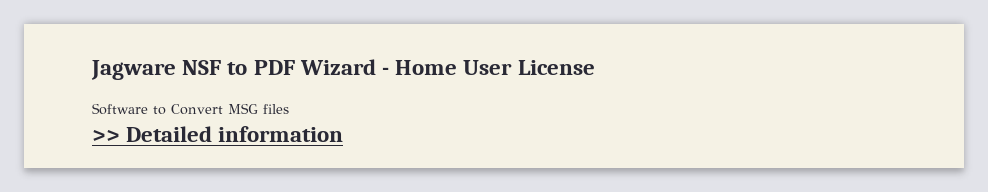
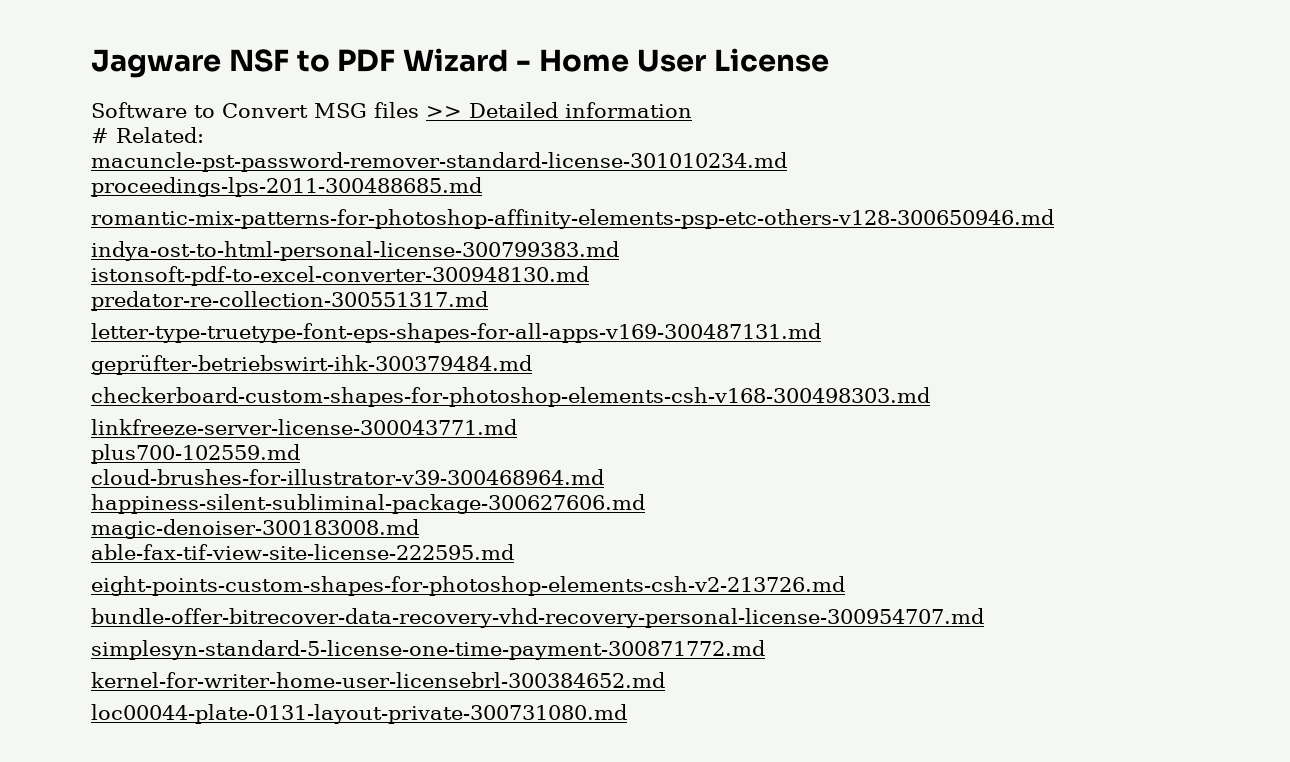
(289, 109) // -> (419, 110) none
(344, 134) none -> [91,127,204,143] [91,152,787,172] [91,177,482,197] [91,209,1054,229] [91,241,619,261] [91,266,589,286] [91,291,488,311] [91,323,821,343] [91,355,532,375] [91,387,930,407] [91,419,517,435] [91,444,300,464] [91,469,604,485] [91,494,645,514] [91,519,419,539] [91,544,514,560] [91,576,845,596] [91,608,984,628] [91,640,765,660] [91,672,665,688] [91,704,627,724] // # Related: // macuncle-pst-password-remover-standard-license-301010234.md // proceedings-lps-2011-300488685.md // romantic-mix-patterns-for-photoshop-affinity-elements-psp-etc-others-v128-300650946.md // indya-ost-to-html-personal-license-300799383.md // istonsoft-pdf-to-excel-converter-300948130.md // predator-re-collection-300551317.md // letter-type-truetype-font-eps-shapes-for-all-apps-v169-300487131.md // geprüfter-betriebswirt-ihk-300379484.md // checkerboard-custom-shapes-for-photoshop-elements-csh-v168-300498303.md // linkfreeze-server-license-300043771.md // plus700-102559.md // cloud-brushes-for-illustrator-v39-300468964.md // happiness-silent-subliminal-package-300627606.md // magic-denoiser-300183008.md // able-fax-tif-view-site-license-222595.md // eight-points-custom-shapes-for-photoshop-elements-csh-v2-213726.md // bundle-offer-bitrecover-data-recovery-vhd-recovery-personal-license-300954707.md // simplesyn-standard-5-license-one-time-payment-300871772.md // kernel-for-writer-home-user-licensebrl-300384652.md // loc00044-plate-0131-layout-private-300731080.md

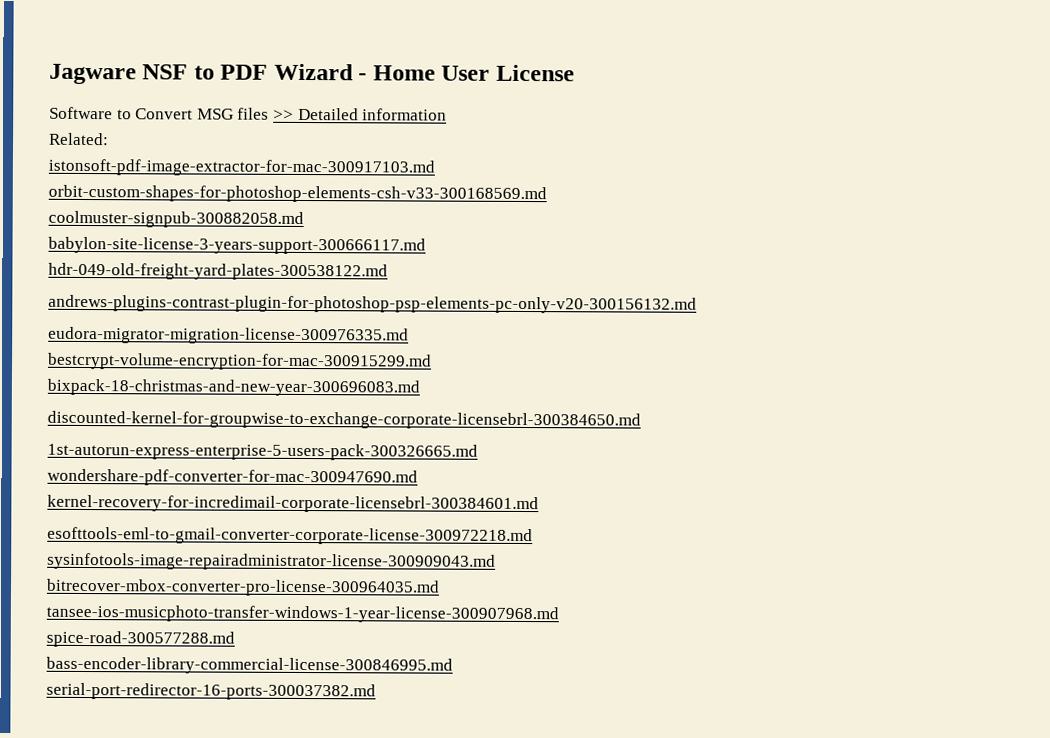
[91,128,109,143] # -> (448, 114) none
[91,152,787,172] [91,177,482,197] [91,209,1054,229] [91,241,619,261] [91,266,589,286] [91,291,488,311] [91,323,821,343] [91,355,532,375] [91,387,930,407] [91,419,517,435] [91,444,300,464] [91,469,604,485] [91,494,645,514] [91,519,419,539] [91,544,514,560] [91,576,845,596] [91,608,984,628] [91,640,765,660] [91,672,665,688] [91,704,627,724] macuncle-pst-password-remover-standard-license-301010234.md // proceedings-lps-2011-300488685.md // romantic-mix-patterns-for-photoshop-affinity-elements-psp-etc-others-v128-300650946.md // indya-ost-to-html-personal-license-300799383.md // istonsoft-pdf-to-excel-converter-300948130.md // predator-re-collection-300551317.md // letter-type-truetype-font-eps-shapes-for-all-apps-v169-300487131.md // geprüfter-betriebswirt-ihk-300379484.md // checkerboard-custom-shapes-for-photoshop-elements-csh-v168-300498303.md // linkfreeze-server-license-300043771.md // plus700-102559.md // cloud-brushes-for-illustrator-v39-300468964.md // happiness-silent-subliminal-package-300627606.md // magic-denoiser-300183008.md // able-fax-tif-view-site-license-222595.md // eight-points-custom-shapes-for-photoshop-elements-csh-v2-213726.md // bundle-offer-bitrecover-data-recovery-vhd-recovery-personal-license-300954707.md // simplesyn-standard-5-license-one-time-payment-300871772.md // kernel-for-writer-home-user-licensebrl-300384652.md // loc00044-plate-0131-layout-private-300731080.md -> [48,158,435,177] [48,184,547,204] [48,210,304,228] [48,236,426,255] [48,262,388,281] [48,294,697,314] [48,326,409,345] [47,352,432,371] [47,378,420,397] [47,410,641,430] [47,442,478,461] [47,468,418,487] [47,494,539,514] [47,526,533,546] [47,552,496,571] [46,578,440,597] [46,604,559,624] [46,630,235,648] [46,656,453,675] [46,682,376,701] istonsoft-pdf-image-extractor-for-mac-300917103.md // orbit-custom-shapes-for-photoshop-elements-csh-v33-300168569.md // coolmuster-signpub-300882058.md // babylon-site-license-3-years-support-300666117.md // hdr-049-old-freight-yard-plates-300538122.md // andrews-plugins-contrast-plugin-for-photoshop-psp-elements-pc-only-v20-300156132.md // eudora-migrator-migration-license-300976335.md // bestcrypt-volume-encryption-for-mac-300915299.md // bixpack-18-christmas-and-new-year-300696083.md // discounted-kernel-for-groupwise-to-exchange-corporate-licensebrl-300384650.md // 1st-autorun-express-enterprise-5-users-pack-300326665.md // wondershare-pdf-converter-for-mac-300947690.md // kernel-recovery-for-incredimail-corporate-licensebrl-300384601.md // esofttools-eml-to-gmail-converter-corporate-license-300972218.md // sysinfotools-image-repairadministrator-license-300909043.md // bitrecover-mbox-converter-pro-license-300964035.md // tansee-ios-musicphoto-transfer-windows-1-year-license-300907968.md // spice-road-300577288.md // bass-encoder-library-commercial-license-300846995.md // serial-port-redirector-16-ports-300037382.md

